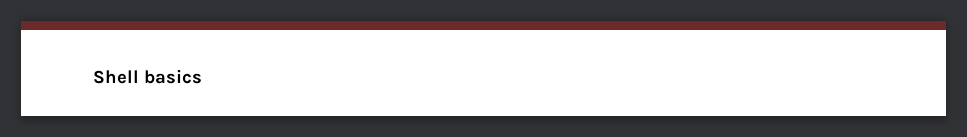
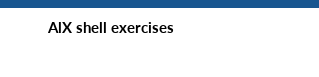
[93,69,202,84] Shell basics -> [47,22,174,33] AlX shell exercises

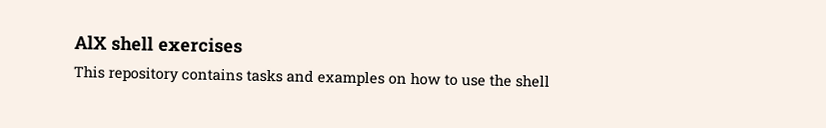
(174, 27) none -> [73,65,550,88] // This repository contains tasks and examples on how to use the shell

